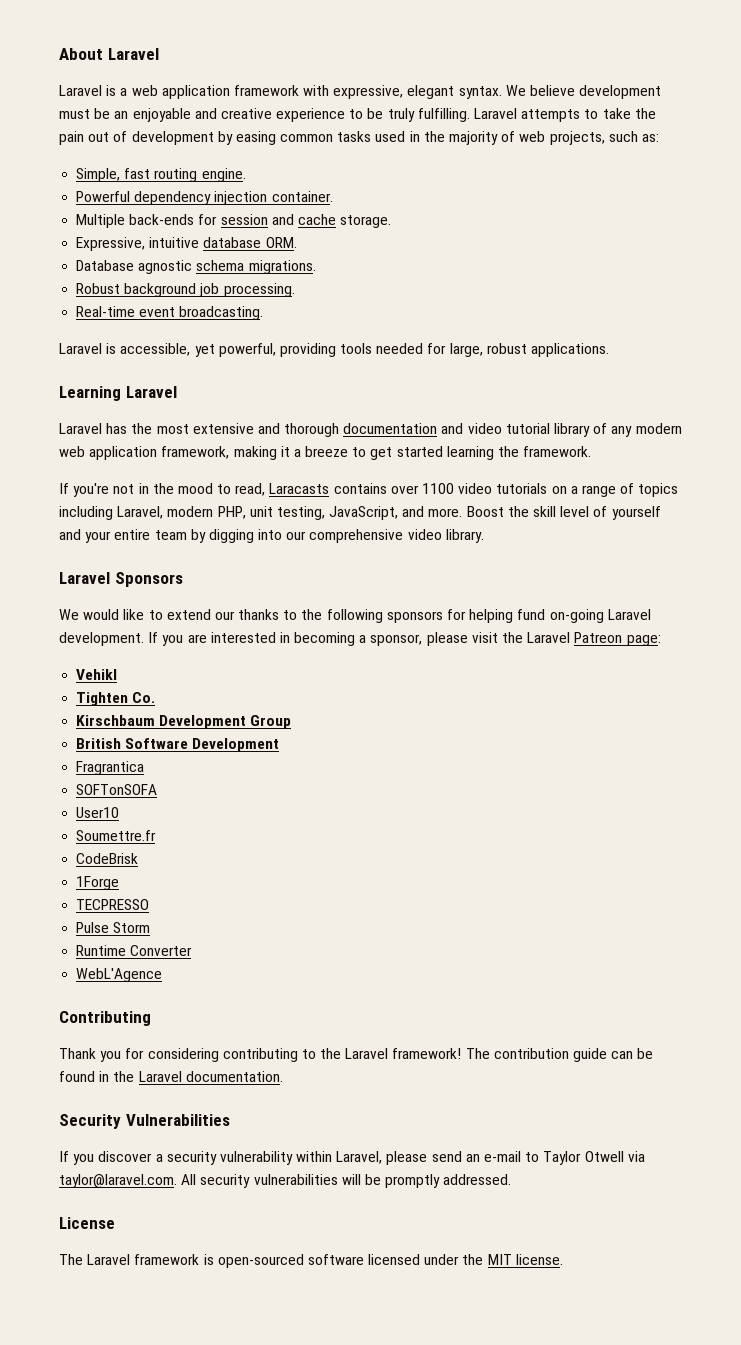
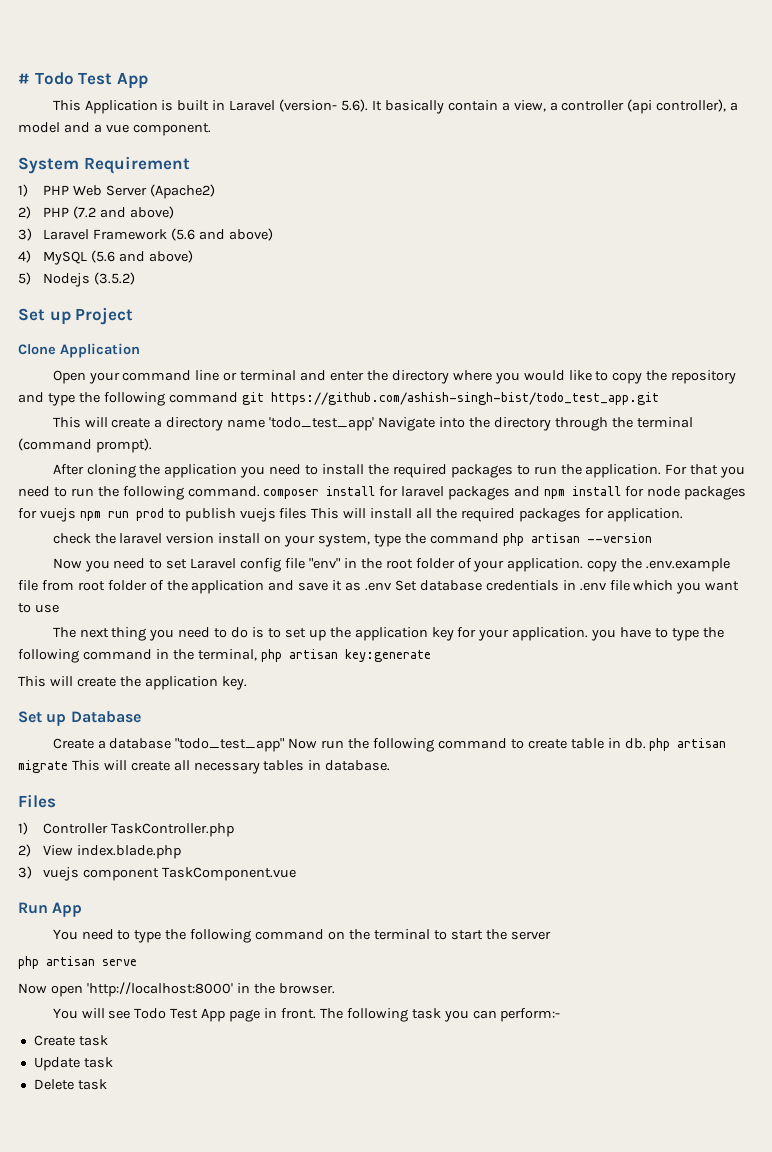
[59,48,159,60] [59,85,662,99] [59,108,656,122] [59,131,659,145] [76,168,246,182] [76,191,333,205] [76,214,392,228] [76,237,297,251] [76,260,316,274] [76,283,295,297] [76,306,264,320] [59,343,610,357] [59,386,177,401] [59,423,682,437] [59,446,592,460] [59,483,679,497] [59,506,661,520] [59,529,484,543] [59,572,183,587] [59,609,651,623] [59,632,661,646] [76,669,118,680] [76,692,156,706] [76,715,292,729] [76,738,280,752] [76,761,145,775] [76,784,158,795] [76,807,120,818] [76,830,157,841] [76,853,139,864] [76,876,120,890] [76,899,150,910] [76,922,151,933] [76,945,193,956] [76,968,163,982] [59,1011,151,1026] [59,1048,654,1062] [59,1071,283,1082] [59,1114,230,1129] [59,1151,645,1165] [59,1174,512,1188] [59,1217,115,1229] [59,1254,563,1268] About Laravel // Laravel is a web application framework with expressive, elegant syntax. We believe development must be an enjoyable and creative experience to be truly fulfilling. Laravel attempts to take the pain out of development by easing common tasks used in the majority of web projects, such as: // Simple, fast routing engine. // Powerful dependency injection container. // Multiple back-ends for session and cache storage. // Expressive, intuitive database ORM. // Database agnostic schema migrations. // Robust background job processing. // Real-time event broadcasting. // Laravel is accessible, yet powerful, providing tools needed for large, robust applications. // Learning Laravel // Laravel has the most extensive and thorough documentation and video tutorial library of any modern web application framework, making it a breeze to get started learning the framework. // If you're not in the mood to read, Laracasts contains over 1100 video tutorials on a range of topics including Laravel, modern PHP, unit testing, JavaScript, and more. Boost the skill level of yourself and your entire team by digging into our comprehensive video library. // Laravel Sponsors // We would like to extend our thanks to the following sponsors for helping fund on-going Laravel development. If you are interested in becoming a sponsor, please visit the Laravel Patreon page: // Vehikl // Tighten Co. // Kirschbaum Development Group // British Software Development // Fragrantica // SOFTonSOFA // User10 // Soumettre.fr // CodeBrisk // 1Forge // TECPRESSO // Pulse Storm // Runtime Converter // WebL'Agence // Contributing // Thank you for considering contributing to the Laravel framework! The contribution guide can be found in the Laravel documentation. // Security Vulnerabilities // If you discover a security vulnerability within Laravel, please send an e-mail to Taylor Otwell via taylor@laravel.com. All security vulnerabilities will be promptly addressed. // License // The Laravel framework is open-sourced software licensed under the MIT license. -> [18,72,148,89] [52,99,739,114] [18,122,211,136] [18,156,190,174] [18,184,215,199] [18,206,174,219] [18,228,273,241] [18,250,193,265] [18,272,136,287] [18,307,134,325] [18,343,140,358] [52,370,737,384] [18,392,659,406] [52,417,693,431] [18,438,152,453] [52,464,746,478] [18,486,746,500] [18,508,683,522] [52,533,652,547] [52,558,731,572] [18,580,740,594] [18,603,59,613] [52,627,724,641] [18,649,431,663] [18,676,247,690] [18,711,141,726] [52,738,727,752] [18,760,391,774] [18,794,56,808] [18,822,235,837] [18,844,182,859] [18,866,297,881] [18,902,83,917] [52,929,551,943] [18,956,137,969] [18,982,335,997] [52,1008,561,1022] [33,1035,108,1046] [33,1057,113,1071] [33,1079,107,1090] # Todo Test App // This Application is built in Laravel (version- 5.6). It basically contain a view, a controller (api controller), a model and a vue component. // System Requirement // 1) PHP Web Server (Apache2) // 2) PHP (7.2 and above) // 3) Laravel Framework (5.6 and above) // 4) MySQL (5.6 and above) // 5) Nodejs (3.5.2) // Set up Project // Clone Application // Open your command line or terminal and enter the directory where you would like to copy the repository and type the following command git https://github.com/ashish-singh-bist/todo_test_app.git // This will create a directory name 'todo_test_app' Navigate into the directory through the terminal (command prompt). // After cloning the application you need to install the required packages to run the application. For that you need to run the following command. composer install for laravel packages and npm install for node packages for vuejs npm run prod to publish vuejs files This will install all the required packages for application. // check the laravel version install on your system, type the command php artisan --version // Now you need to set Laravel config file "env" in the root folder of your application. copy the .env.example file from root folder of the application and save it as .env Set database credentials in .env file which you want to use // The next thing you need to do is to set up the application key for your application. you have to type the following command in the terminal, php artisan key:generate // This will create the application key. // Set up Database // Create a database "todo_test_app" Now run the following command to create table in db. php artisan migrate This will create all necessary tables in database. // Files // 1) Controller TaskController.php // 2) View index.blade.php // 3) vuejs component TaskComponent.vue // Run App // You need to type the following command on the terminal to start the server // php artisan serve // Now open 'http://localhost:8000' in the browser. // You will see Todo Test App page in front. The following task you can perform:- // Create task // Update task // Delete task

